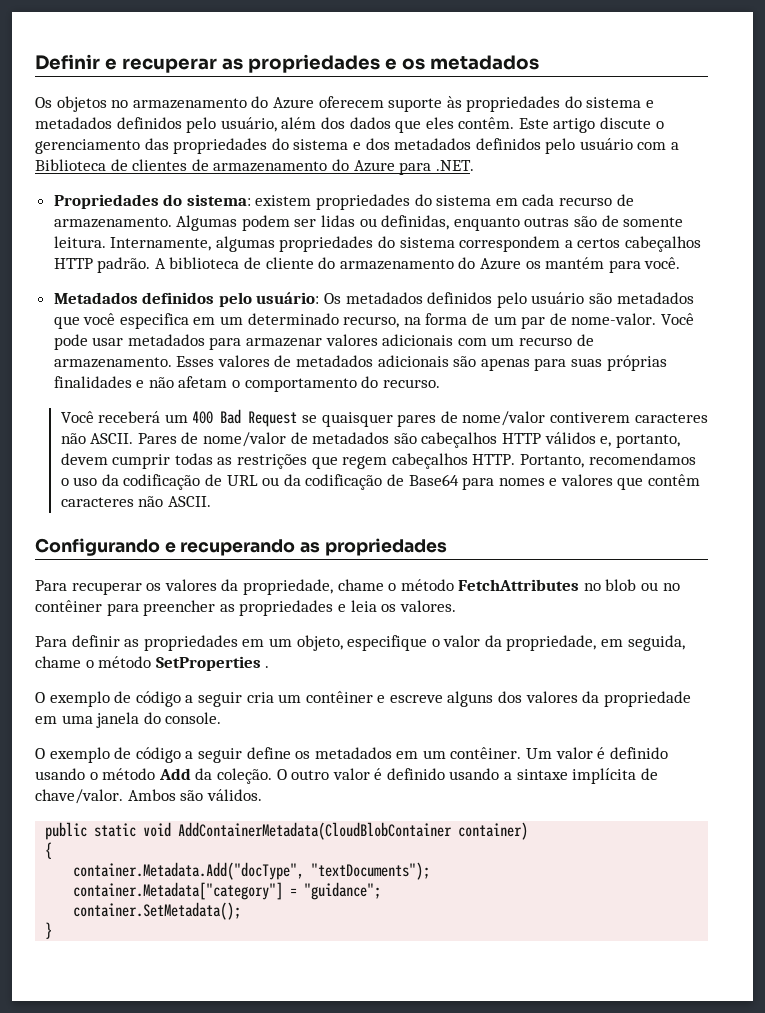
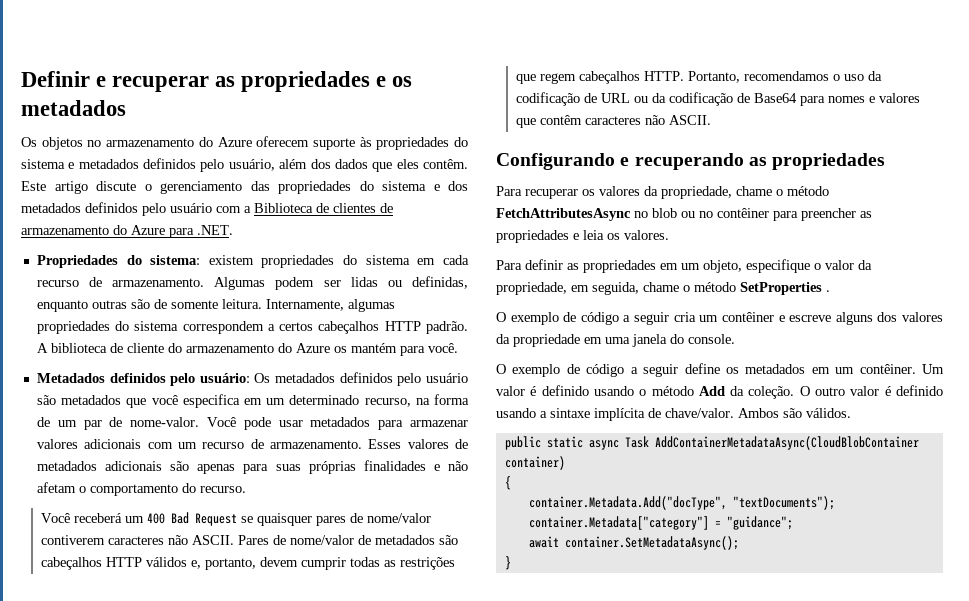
[458,579,580,591] FetchAttributes -> [496,208,631,221] FetchAttributesAsync
[143,822,453,840] void AddContainerMetadata(CloudBlobContainer -> [588,436,919,450] async Task AddContainerMetadataAsync(CloudBlobContainer
[73,902,242,920] container.SetMetadata(); -> [528,536,739,550] await container.SetMetadataAsync();

